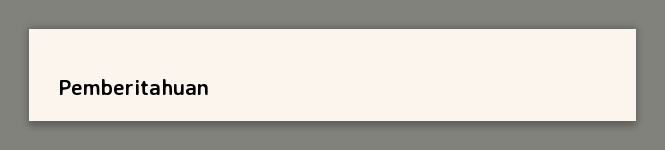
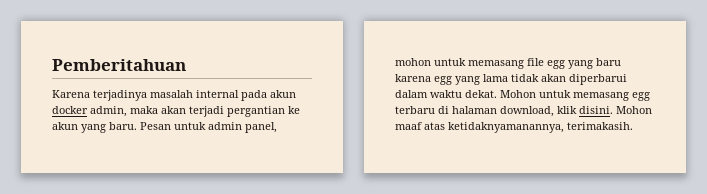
(209, 87) none -> [52,90,296,101] [52,106,300,117] [52,122,277,133] [395,58,621,69] [395,74,627,85] [395,90,650,101] [395,106,652,117] [395,122,633,133] // Karena terjadinya masalah internal pada akun docker admin, maka akan terjadi pergantian ke akun yang baru. Pesan untuk admin panel, mohon untuk memasang file egg yang baru karena egg yang lama tidak akan diperbarui dalam waktu dekat. Mohon untuk memasang egg terbaru di halaman download, klik disini. Mohon maaf atas ketidaknyamanannya, terimakasih.

